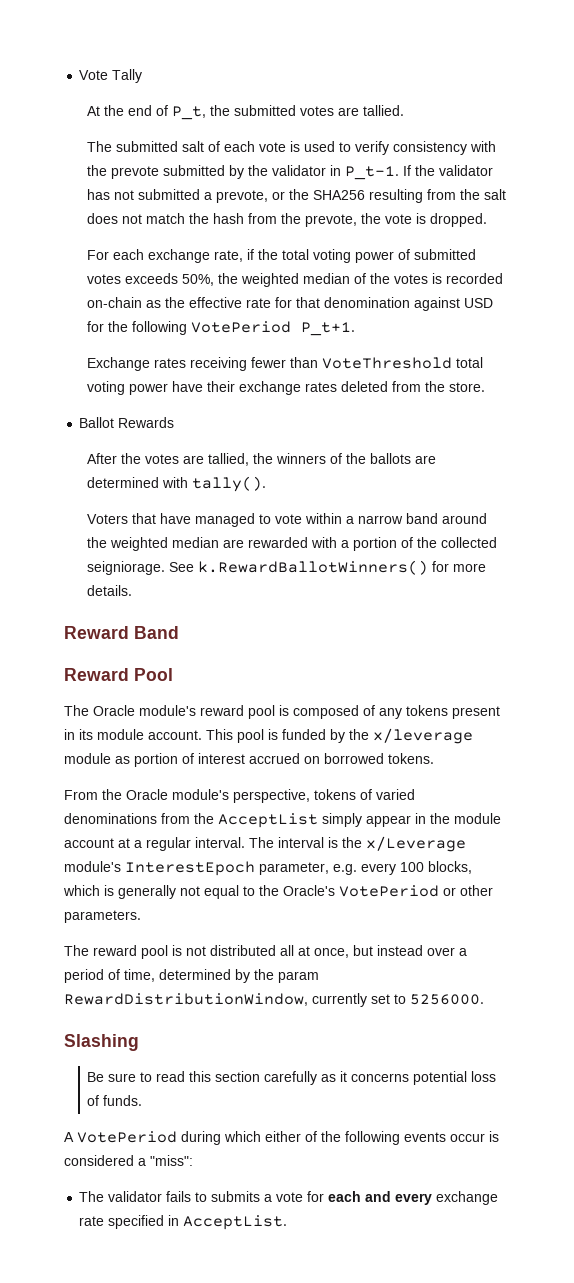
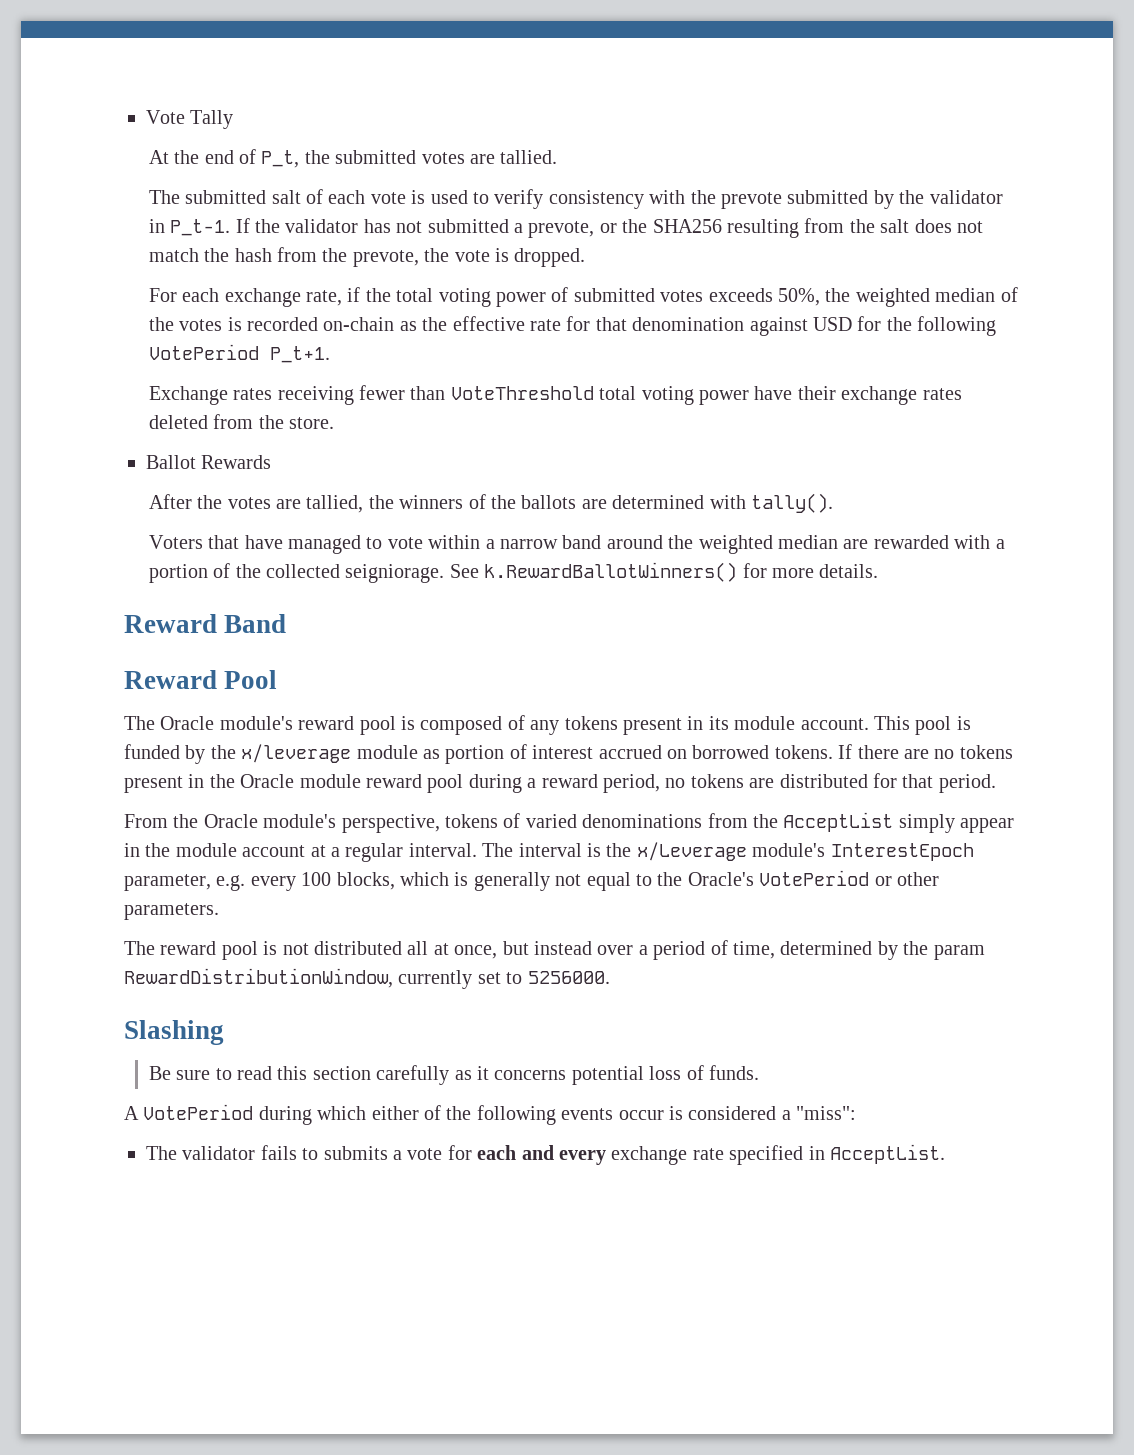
(434, 758) none -> [838,744,1013,759] [124,773,996,793] If there are no tokens present in the Oracle module reward pool during a reward period, no tokens are distributed for that period.

